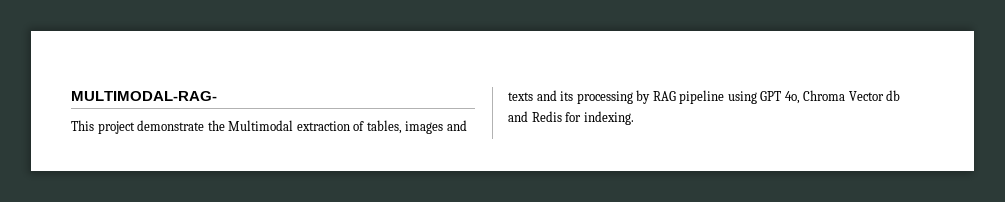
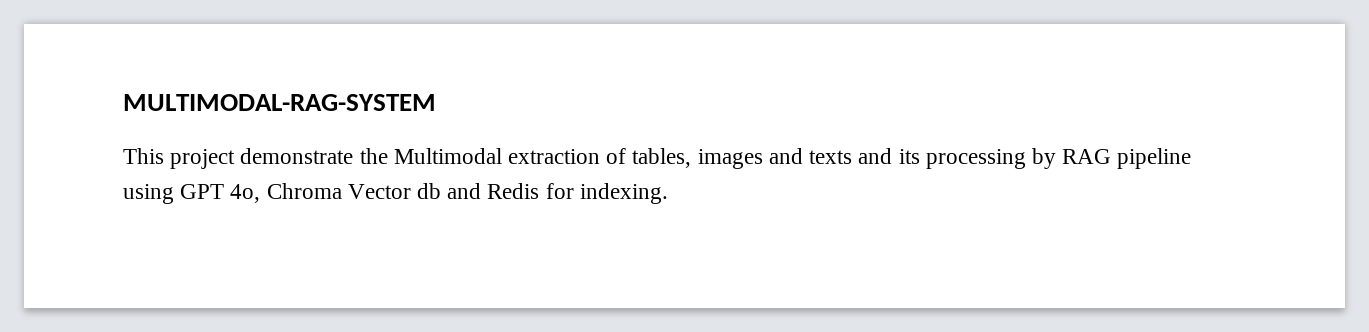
[71,91,217,101] MULTIMODAL-RAG- -> [123,94,436,111] MULTIMODAL-RAG-SYSTEM

